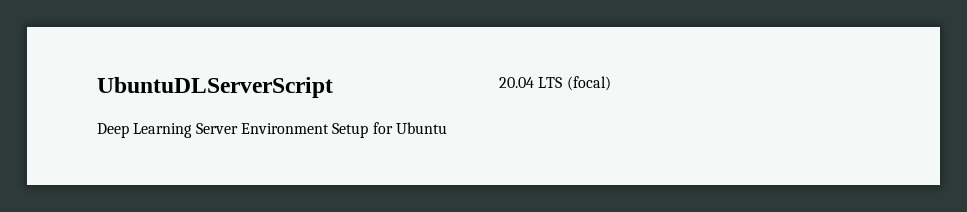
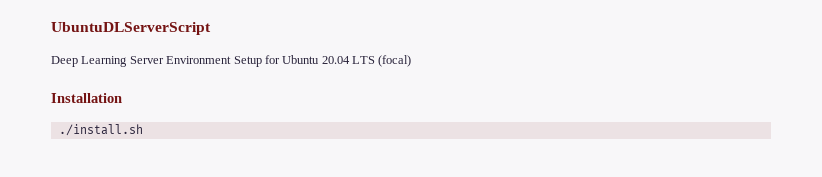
(611, 83) none -> [51,93,122,103] [58,124,143,136] // Installation // ./install.sh

